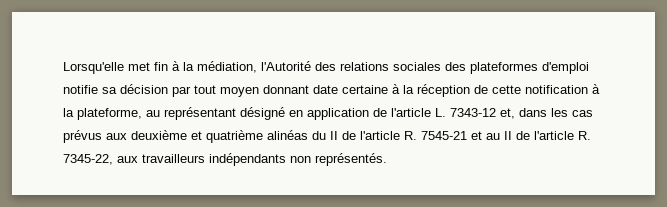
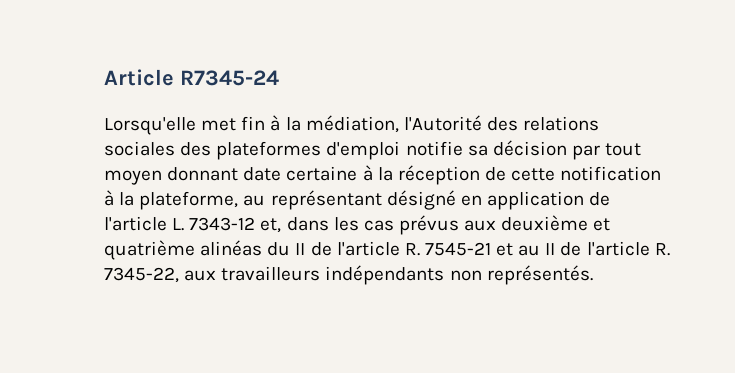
(63, 68) none -> [104,69,279,86] Article R7345-24 //

